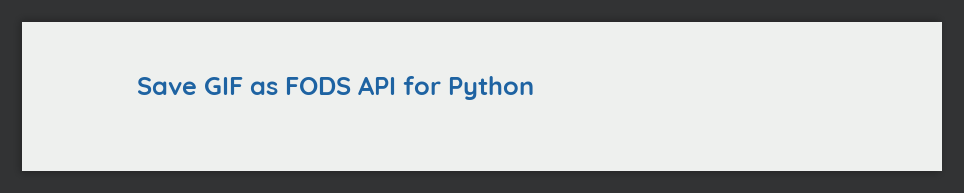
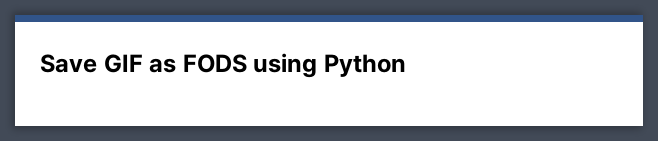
[358,76,441,95] API for -> [253,53,318,78] using

